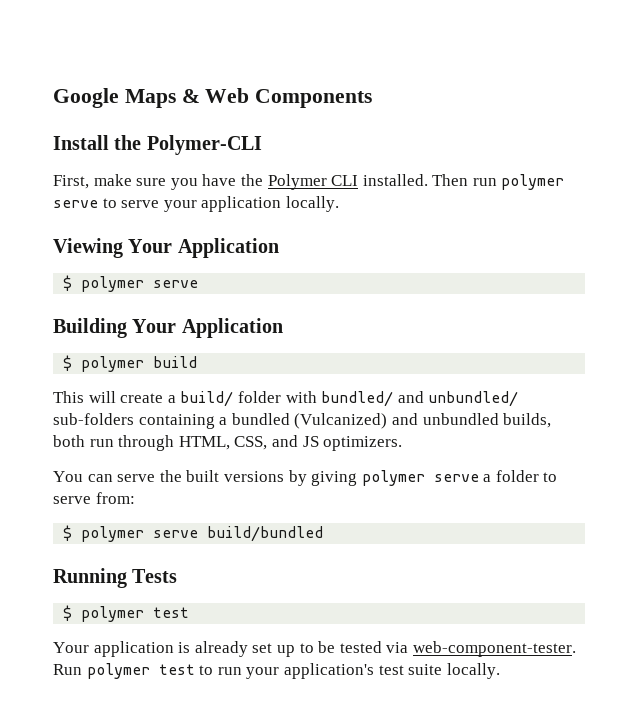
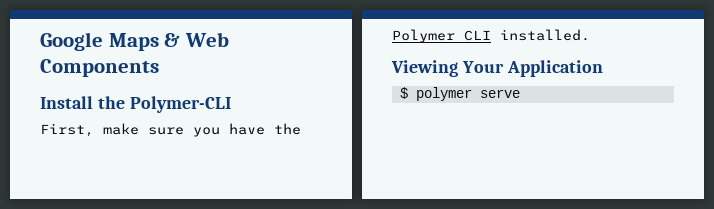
[432,174,565,190] [53,196,339,212] Then run polymer serve to serve your application locally. -> (590, 35) none
[53,318,283,338] [63,355,198,372] [53,391,519,407] [53,413,552,429] [53,435,403,451] [53,470,558,486] [53,492,135,504] [63,525,324,542] [53,568,178,588] [63,605,190,622] [53,641,576,657] [53,663,500,679] // Building Your Application // $ polymer build // This will create a build/ folder with bundled/ and unbundled/ sub-folders containing a bundled (Vulcanized) and unbundled builds, both run through HTML, CSS, and JS optimizers. // You can serve the built versions by giving polymer serve a folder to serve from: // $ polymer serve build/bundled // Running Tests // $ polymer test // Your application is already set up to be tested via web-component-tester. Run polymer test to run your application's test suite locally. -> (520, 93) none

